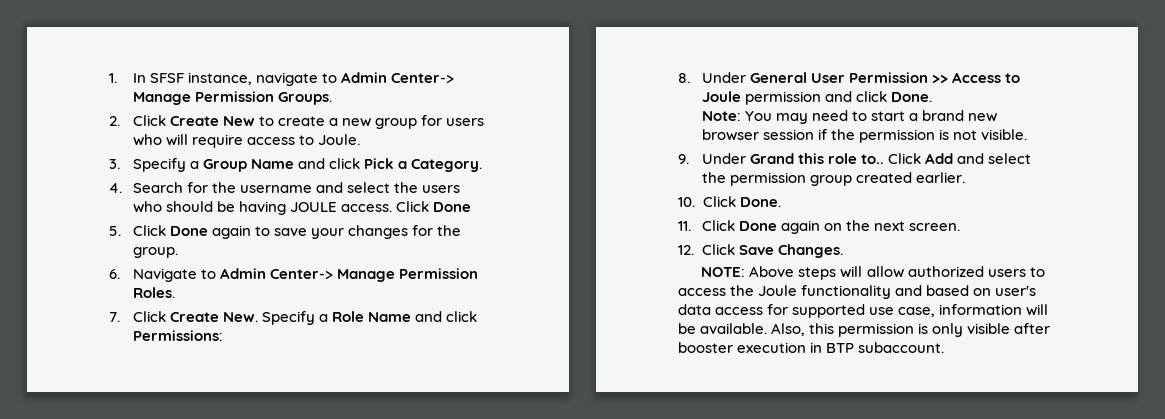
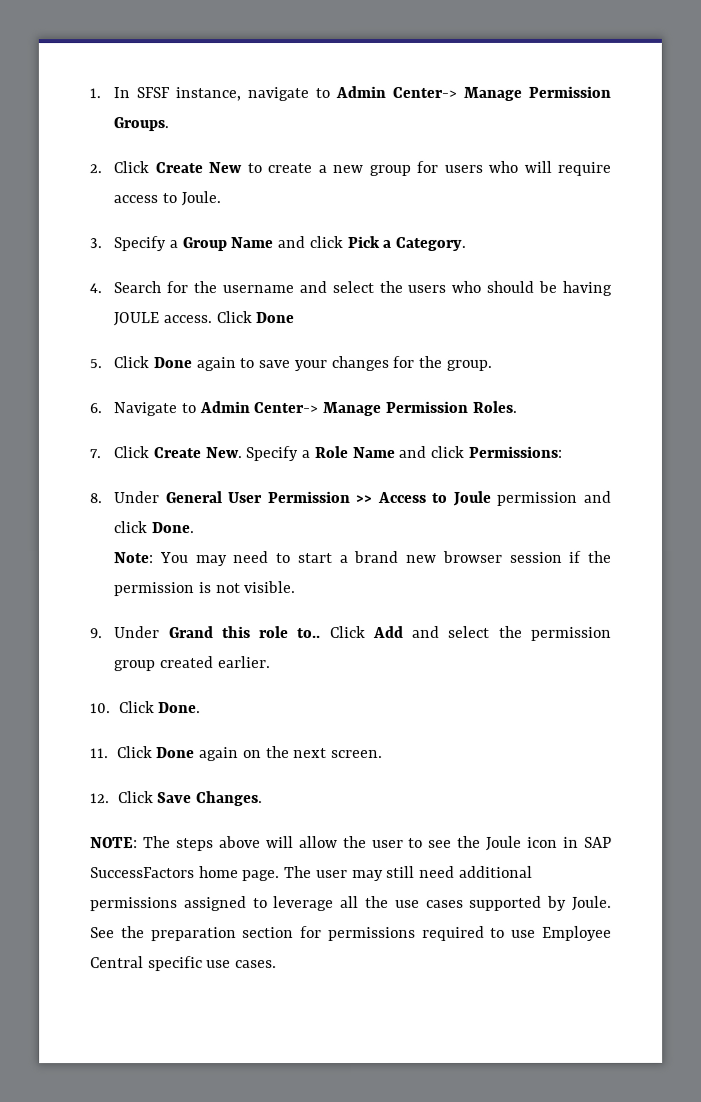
[749,266,1045,280] [678,285,1037,299] [678,304,1049,318] [678,323,1051,337] [678,342,945,353] Above steps will allow authorized users to access the Joule functionality and based on user's data access for supported use case, information will be available. Also, this permission is only visible after booster execution in BTP subaccount. -> [142,835,613,852] [90,865,533,882] [90,895,613,912] [90,925,612,942] [90,956,278,972] The steps above will allow the user to see the Joule icon in SAP SuccessFactors home page. The user may still need additional permissions assigned to leverage all the use cases supported by Joule. See the preparation section for permissions required to use Employee Central specific use cases.

